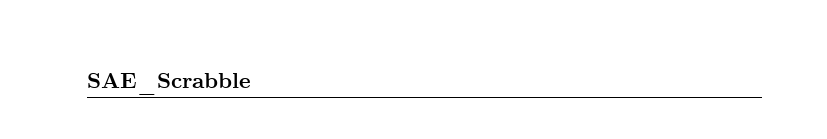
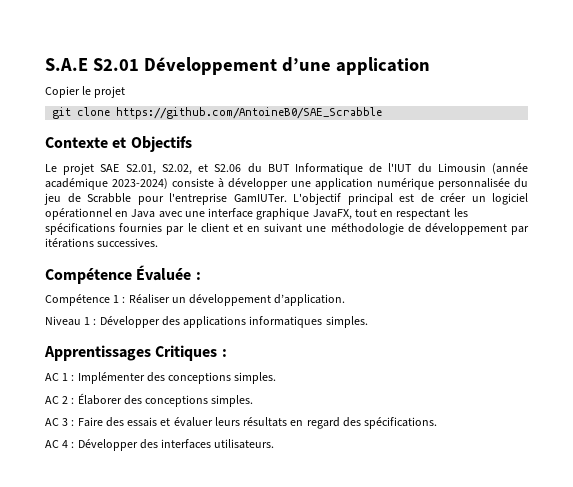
[87,73,251,95] SAE_Scrabble -> [45,57,430,75] [45,86,126,98] [52,107,383,119] [45,136,192,152] [45,163,528,175] [45,178,528,190] [44,193,528,205] [45,208,468,220] [45,223,529,235] [45,238,159,248] [45,265,201,284] [45,294,346,306] [45,316,368,328] [44,345,227,361] [45,372,277,384] [45,393,254,407] [45,417,438,429] [45,439,275,451] S.A.E S2.01 Développement d’une application // Copier le projet // git clone https://github.com/AntoineB0/SAE_Scrabble // Contexte et Objectifs // Le projet SAE S2.01, S2.02, et S2.06 du BUT Informatique de l'IUT du Limousin (année académique 2023-2024) consiste à développer une application numérique personnalisée du jeu de Scrabble pour l'entreprise GamIUTer. L'objectif principal est de créer un logiciel opérationnel en Java avec une interface graphique JavaFX, tout en respectant les spécifications fournies par le client et en suivant une méthodologie de développement par itérations successives. // Compétence Évaluée : // Compétence 1 : Réaliser un développement d’application. // Niveau 1 : Développer des applications informatiques simples. // Apprentissages Critiques : // AC 1 : Implémenter des conceptions simples. // AC 2 : Élaborer des conceptions simples. // AC 3 : Faire des essais et évaluer leurs résultats en regard des spécifications. // AC 4 : Développer des interfaces utilisateurs.

